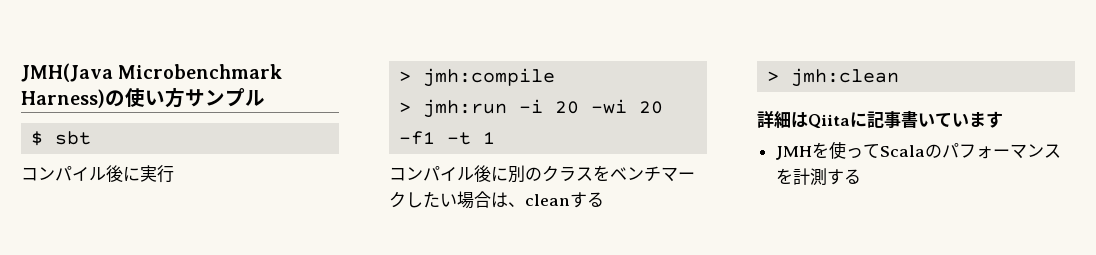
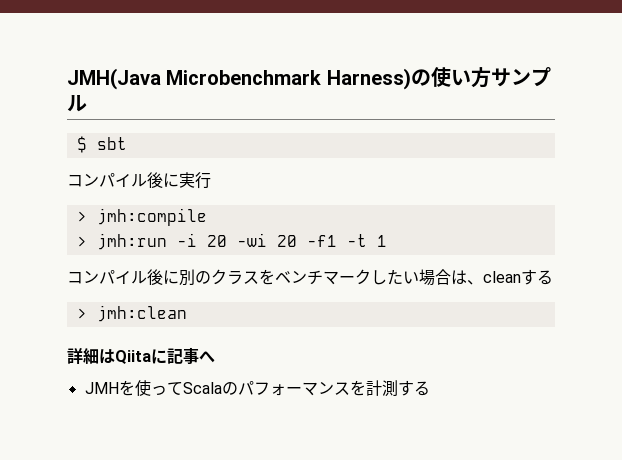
[901,110,1003,128] 書いています -> [199,351,215,363] へ

